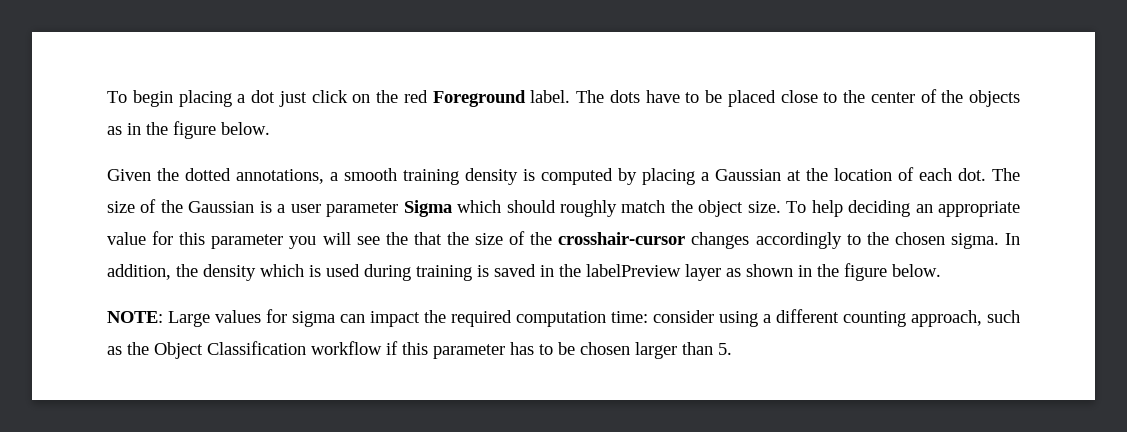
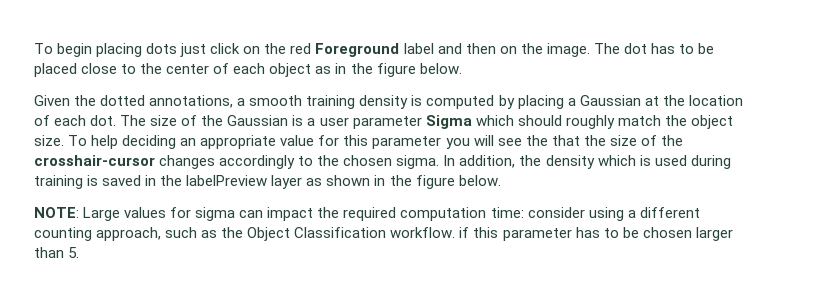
[237,90,275,103] a dot -> [146,43,178,54] dots
[530,90,680,103] label. The dots have -> [403,43,675,57] label and then on the image. The dot has
[941,90,1020,107] the objects -> [233,63,312,77] each object
[311,341,382,355] workflow -> [390,227,456,238] workflow.

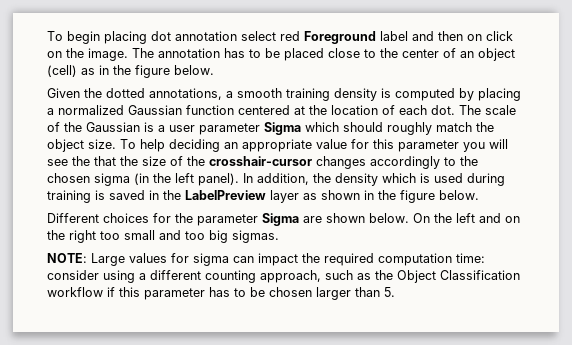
[146,43,287,57] dots just click on the -> [151,31,276,41] dot annotation select
(517, 50) none -> [486,31,513,41] [47,51,62,58] click on
[623,43,647,54] dot -> [158,48,220,58] annotation
[233,63,312,77] each object -> [460,48,515,61] [47,65,77,77] an object (cell)
[579,95,641,106] Gaussian -> [58,105,290,115] normalized Gaussian function centered
[150,115,178,126] size -> [485,105,516,115] scale
[396,155,440,169] sigma. -> [94,173,239,186] sigma (in the left panel).
[186,175,268,186] labelPreview -> [185,190,266,200] LabelPreview
(501, 180) none -> [47,213,520,226] [47,230,279,243] // Different choices for the parameter Sigma are shown below. On the left and on the right too small and too big sigmas.
[390,227,456,238] workflow. -> [47,287,103,297] workflow

